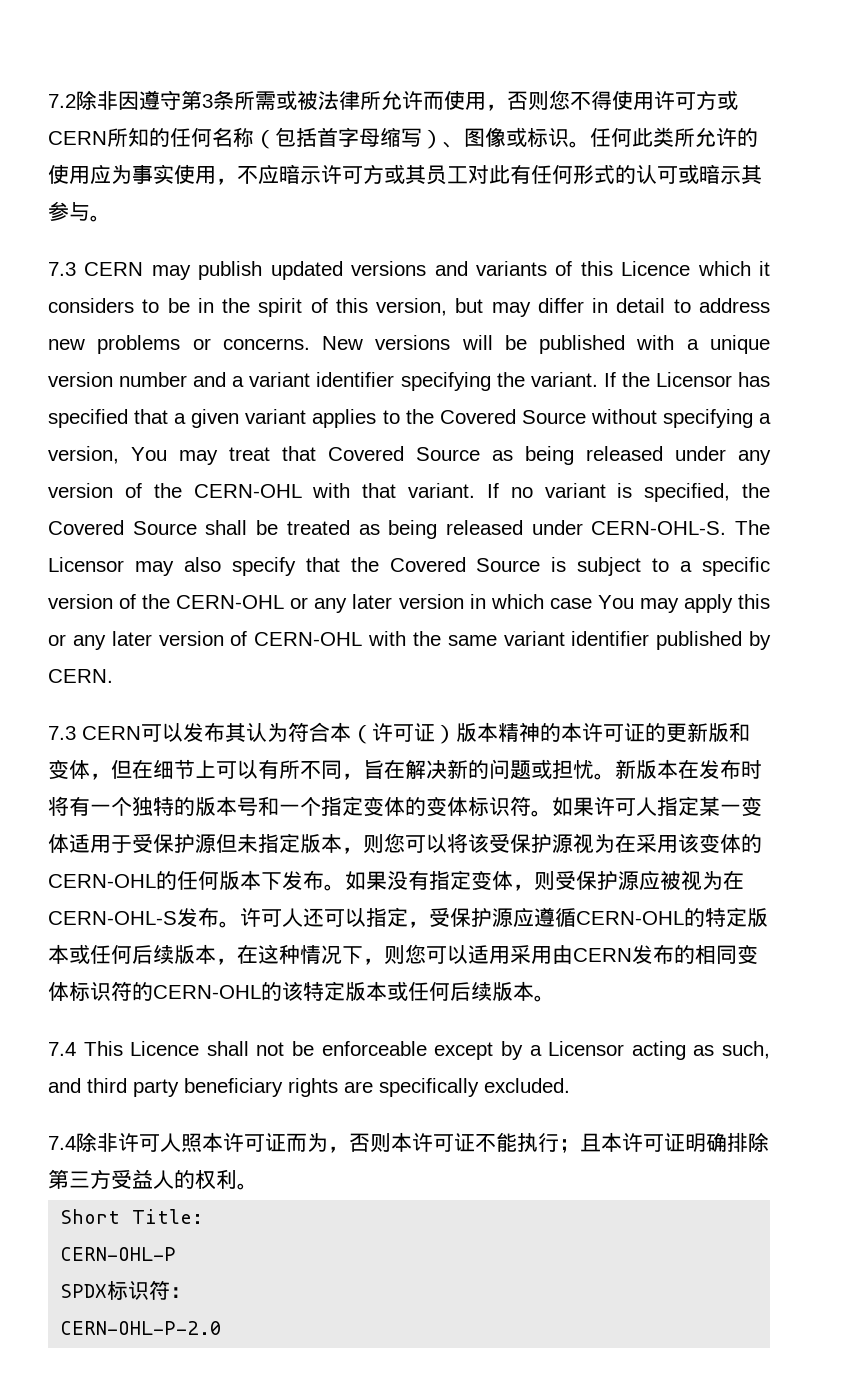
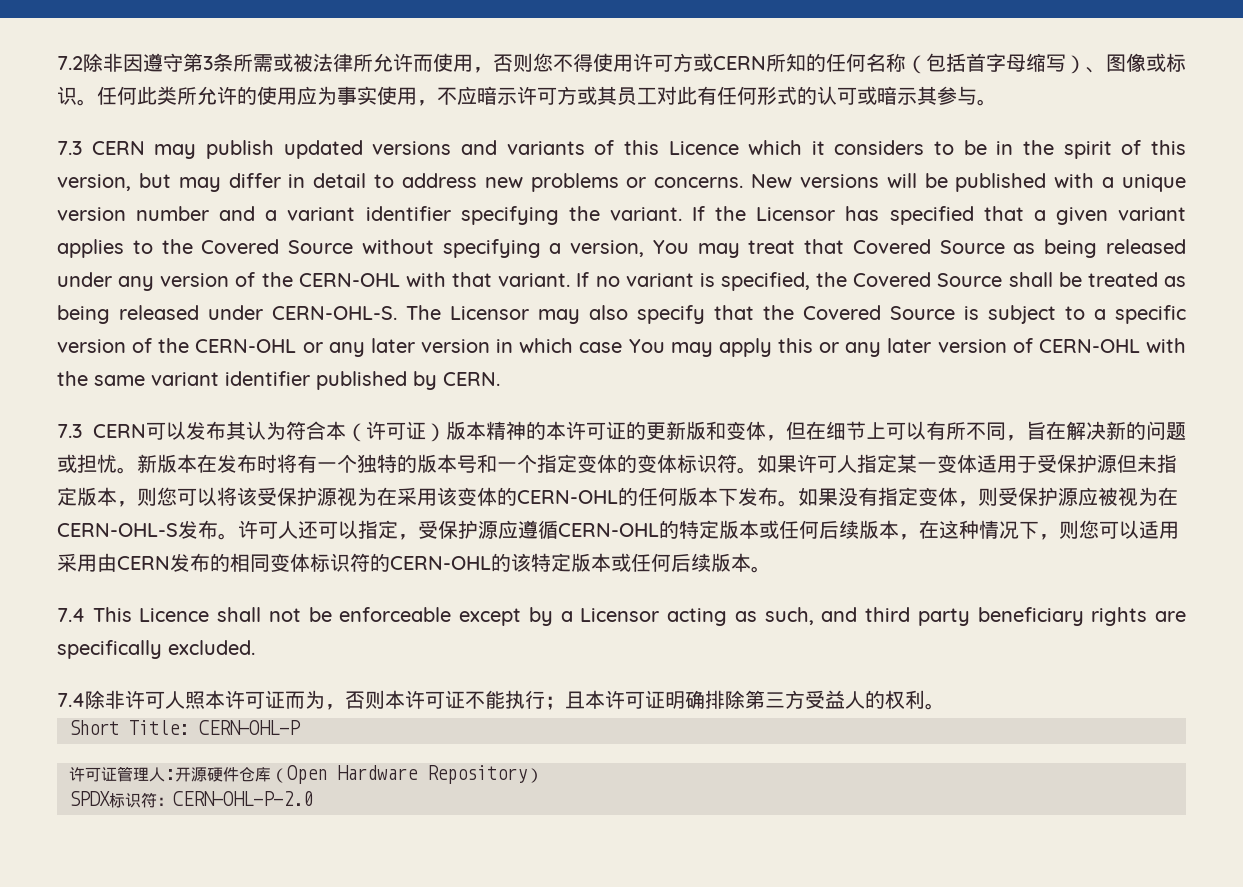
[60,1247,177,1261] // CERN-OHL-P -> [199,720,301,735] [69,765,543,784] CERN-OHL-P // 许可证管理人:开源硬件仓库（Open Hardware Repository）
(192, 1292) // -> (173, 801) none

